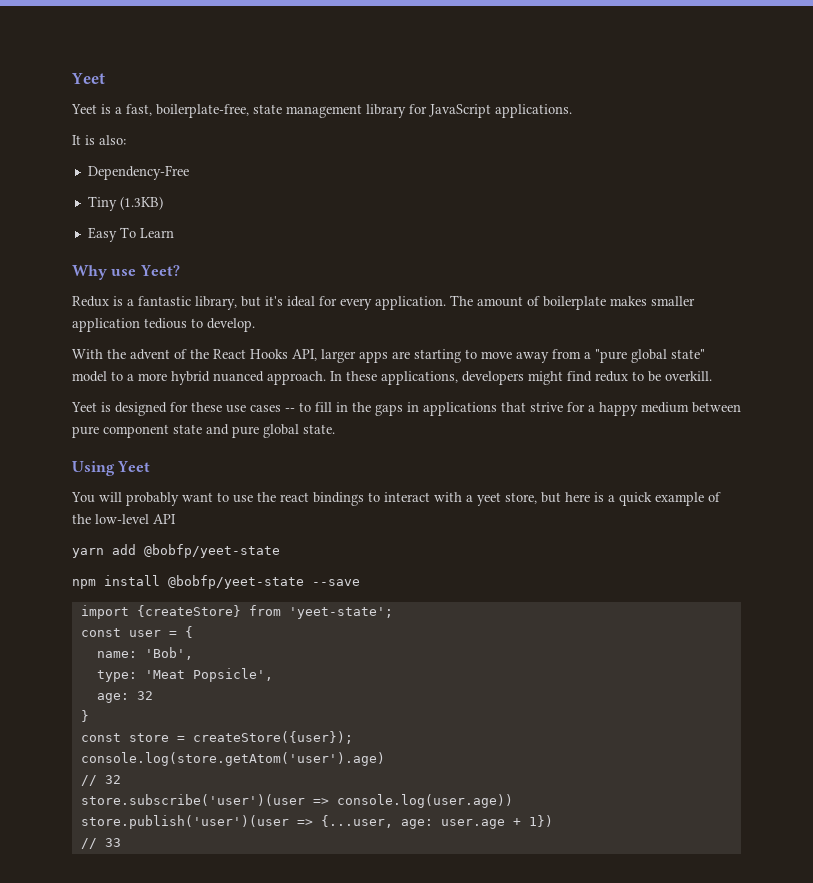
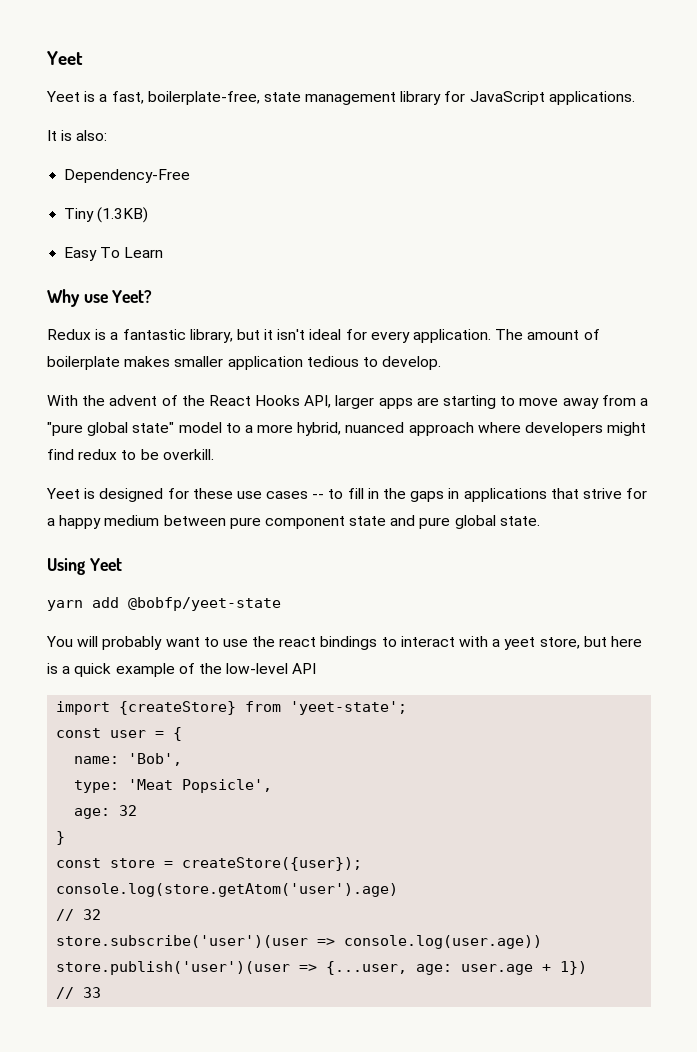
[265,296,283,306] it's -> [264,329,306,340] it isn't
[171,371,458,385] hybrid nuanced approach. In these applications, -> [297,422,521,436] hybrid, nuanced approach where
(151, 466) none -> [47,597,281,611] // yarn add @bobfp/yeet-state
[72,544,280,558] [72,575,360,589] // yarn add @bobfp/yeet-state // npm install @bobfp/yeet-state --save -> (317, 668) none

